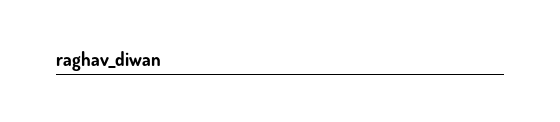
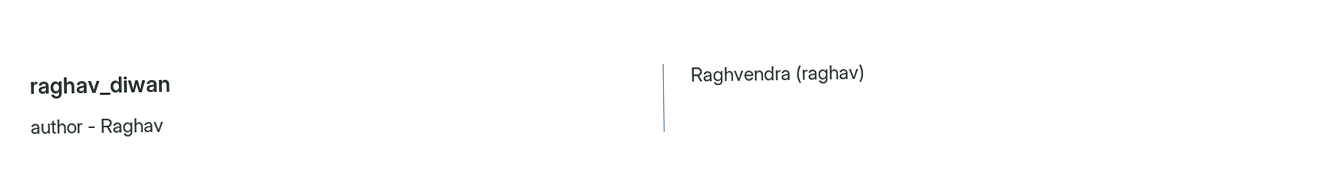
(161, 61) none -> [30,117,165,137] [690,63,866,86] // author - Raghav // Raghvendra (raghav)

